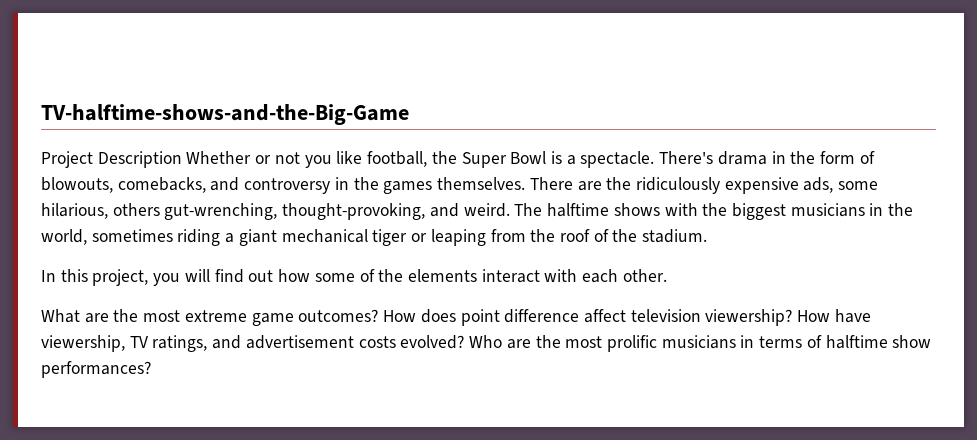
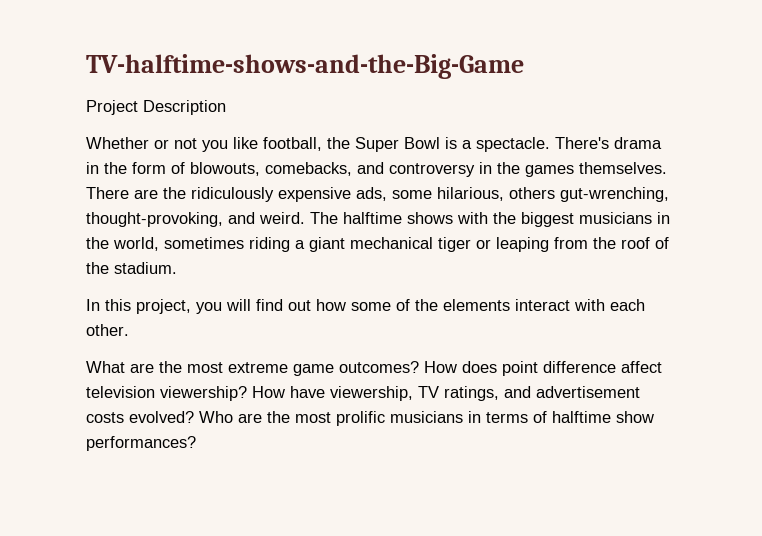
(182, 159) none -> (226, 107) //

